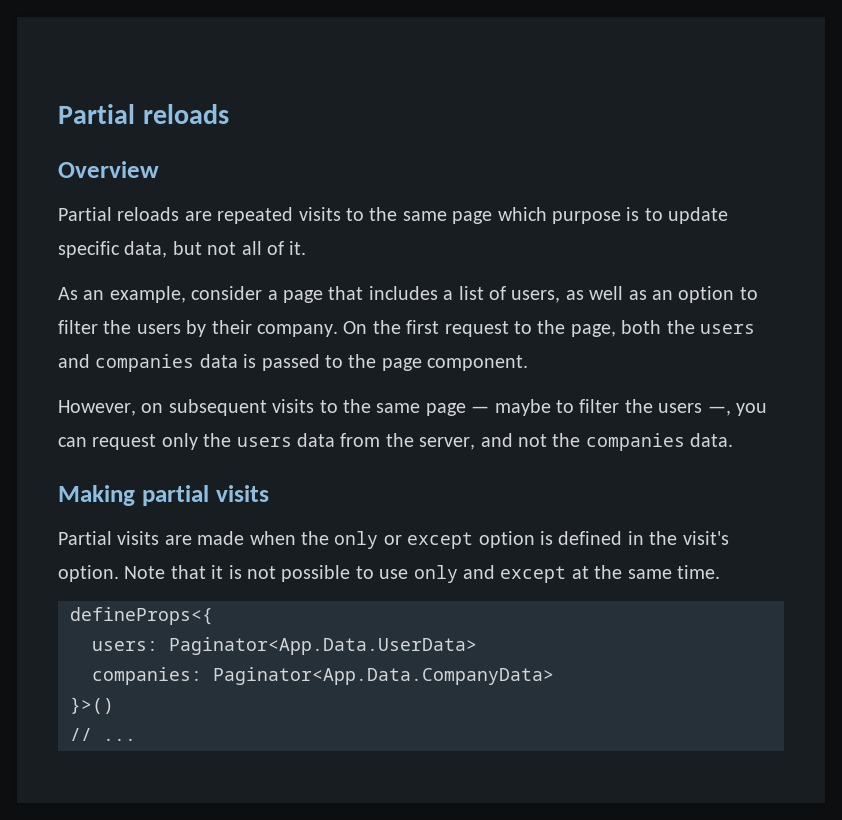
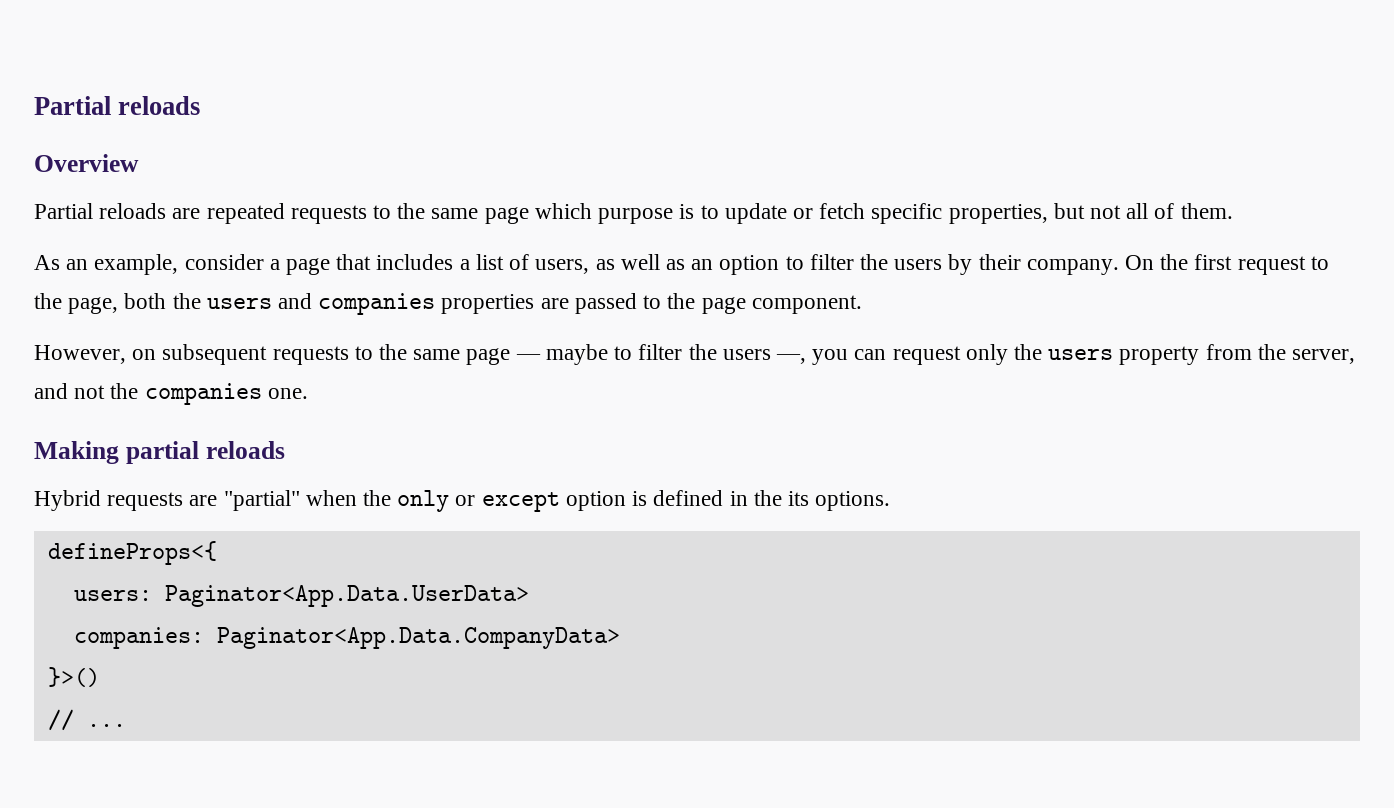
[298,207,341,221] visits -> [290,205,367,224] requests
[58,241,168,258] specific data, -> [792,203,1048,224] or fetch specific properties,
[289,241,307,255] it. -> [1180,203,1233,219] them.
[199,354,257,368] data is -> [441,294,569,314] properties are
[272,399,315,413] visits -> [272,346,349,365] requests
[297,433,335,447] data -> [1119,346,1200,365] property
[690,433,734,447] data. -> [267,388,308,399] one.
[215,485,269,502] [58,531,245,545] visits // Partial visits are made -> [205,441,285,459] [34,490,300,511] reloads // Hybrid requests are "partial"
[682,531,729,545] [58,565,720,583] visit's option. Note that it is not possible to use only and except at the same time. -> [787,491,891,511] its options.

